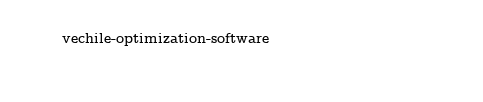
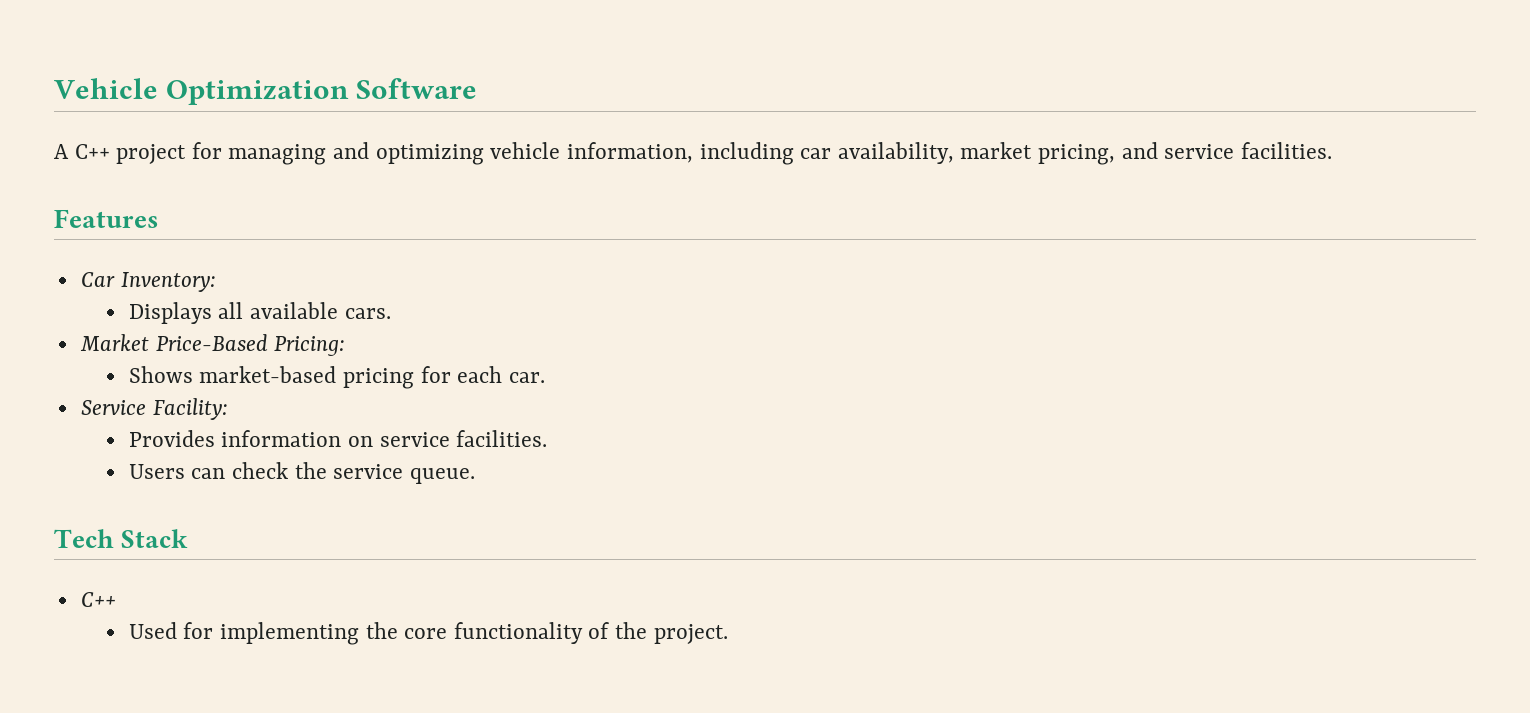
[62,33,269,46] vechile-optimization-software -> [54,78,478,105] [54,142,1332,165] [54,209,159,228] [80,272,216,292] [128,302,391,324] [79,334,346,356] [128,366,545,389] [80,398,228,420] [128,430,548,447] [128,462,475,484] [54,529,189,548] [80,592,116,607] [128,622,728,645] Vehicle Optimization Software // A C++ project for managing and optimizing vehicle information, including car availability, market pricing, and service facilities. // Features // Car Inventory: // Displays all available cars. // Market Price-Based Pricing: // Shows market-based pricing for each car. // Service Facility: // Provides information on service facilities. // Users can check the service queue. // Tech Stack // C++ // Used for implementing the core functionality of the project.

